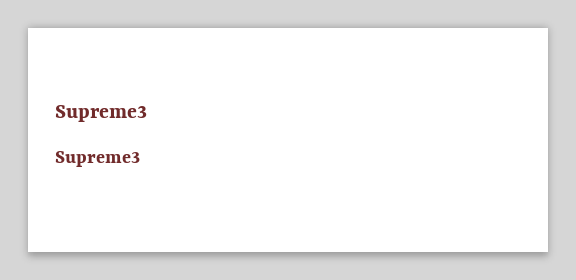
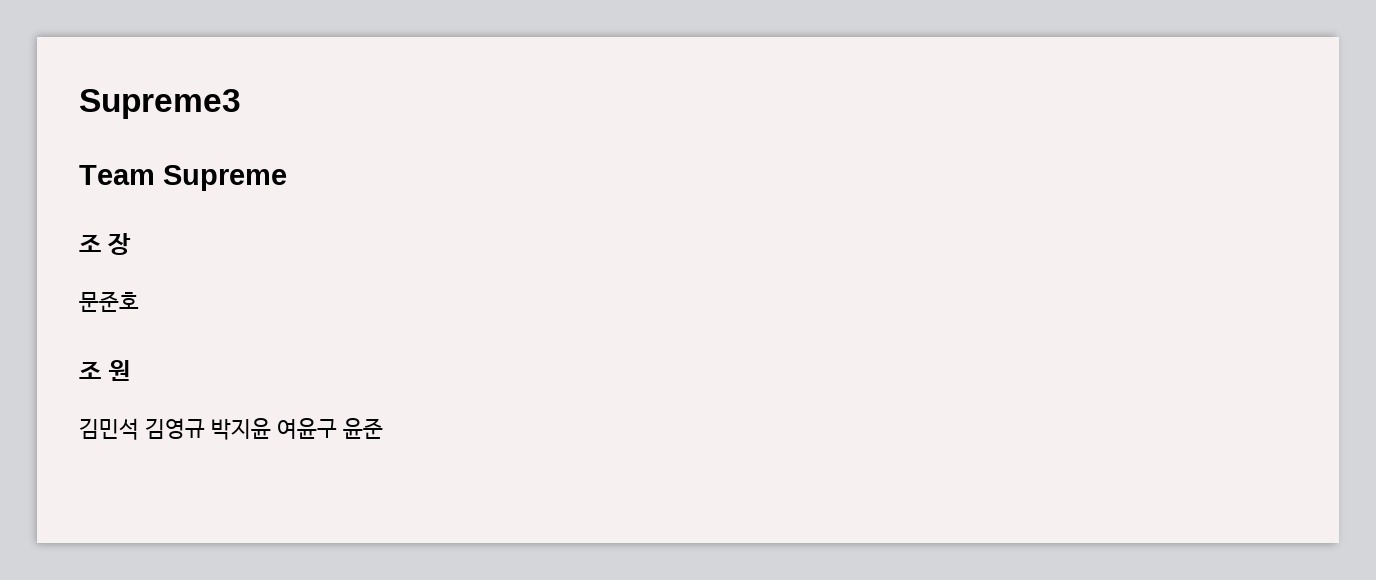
[55,151,140,167] Supreme3 -> [79,165,287,191] [79,233,131,255] [79,291,139,312] [79,360,130,381] [79,418,383,440] Team Supreme // 조 장 // 문준호 // 조 원 // 김민석 김영규 박지윤 여윤구 윤준

